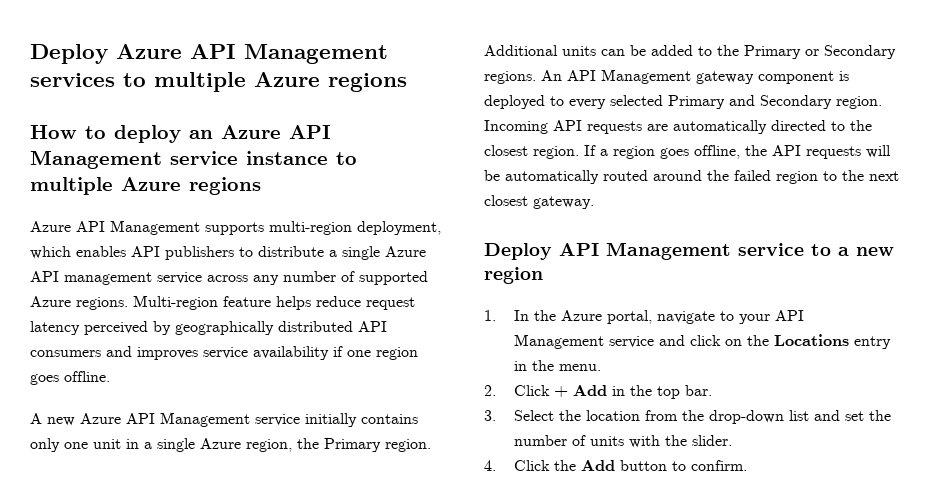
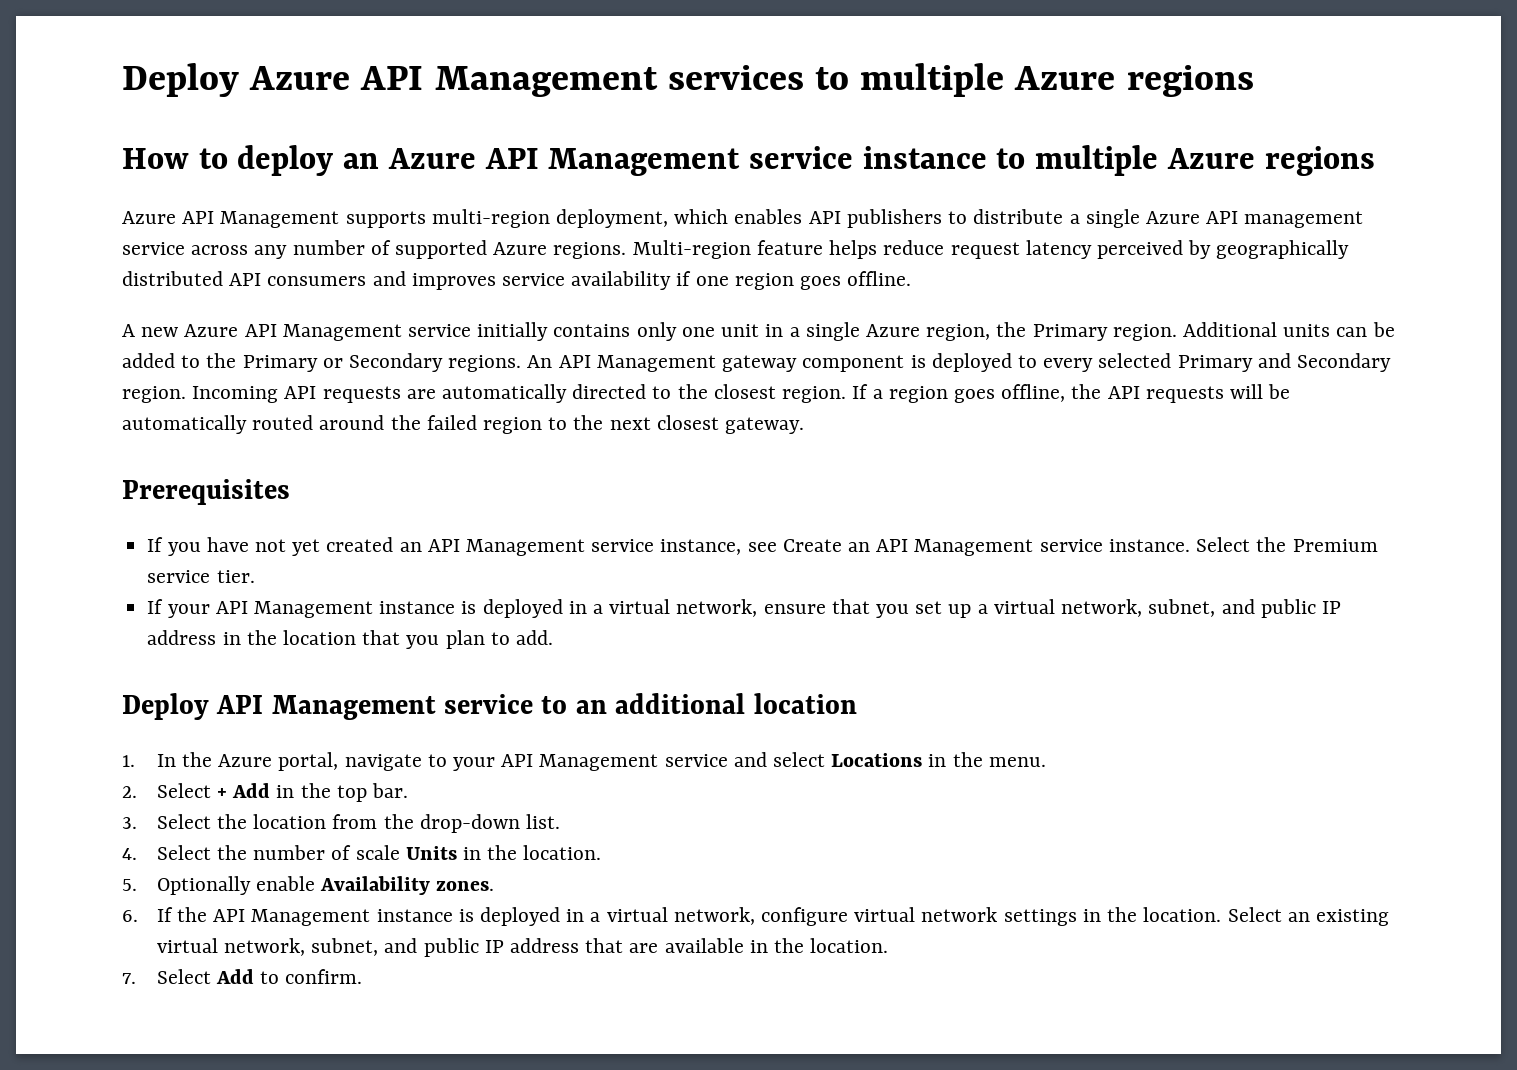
(594, 202) none -> [122,479,290,505] [147,537,1378,556] [147,570,255,583] [147,599,1341,618] [147,630,553,649] // Prerequisites // If you have not yet created an API Management service instance, see Create an API Management service instance. Select the Premium service tier. // If your API Management instance is deployed in a virtual network, ensure that you set up a virtual network, subnet, and public IP address in the location that you plan to add.
[838,247,894,256] [484,267,543,284] a new region -> [575,693,857,714] an additional location
[690,334,892,349] click on the Locations entry -> [773,752,923,767] select Locations
[514,385,551,396] Click -> [156,783,211,798] Select
[789,410,892,421] [514,435,733,448] [484,460,668,471] list and set the number of units with the slider. // 4. Click the Add button -> [526,814,561,829] [122,845,602,860] [122,876,495,895] [122,907,1389,926] [156,938,889,957] [122,969,254,984] list. // 4. Select the number of scale Units in the location. // 5. Optionally enable Availability zones. // 6. If the API Management instance is deployed in a virtual network, configure virtual network settings in the location. Select an existing virtual network, subnet, and public IP address that are available in the location. // 7. Select Add

